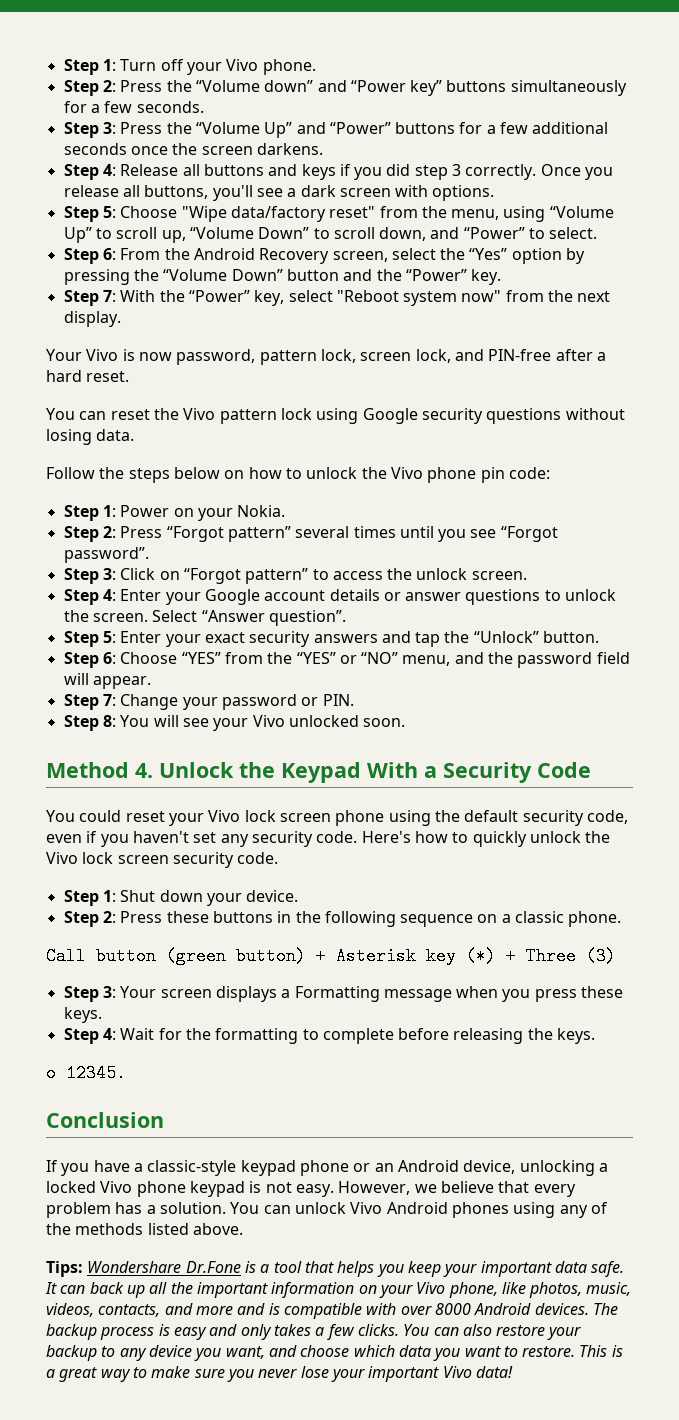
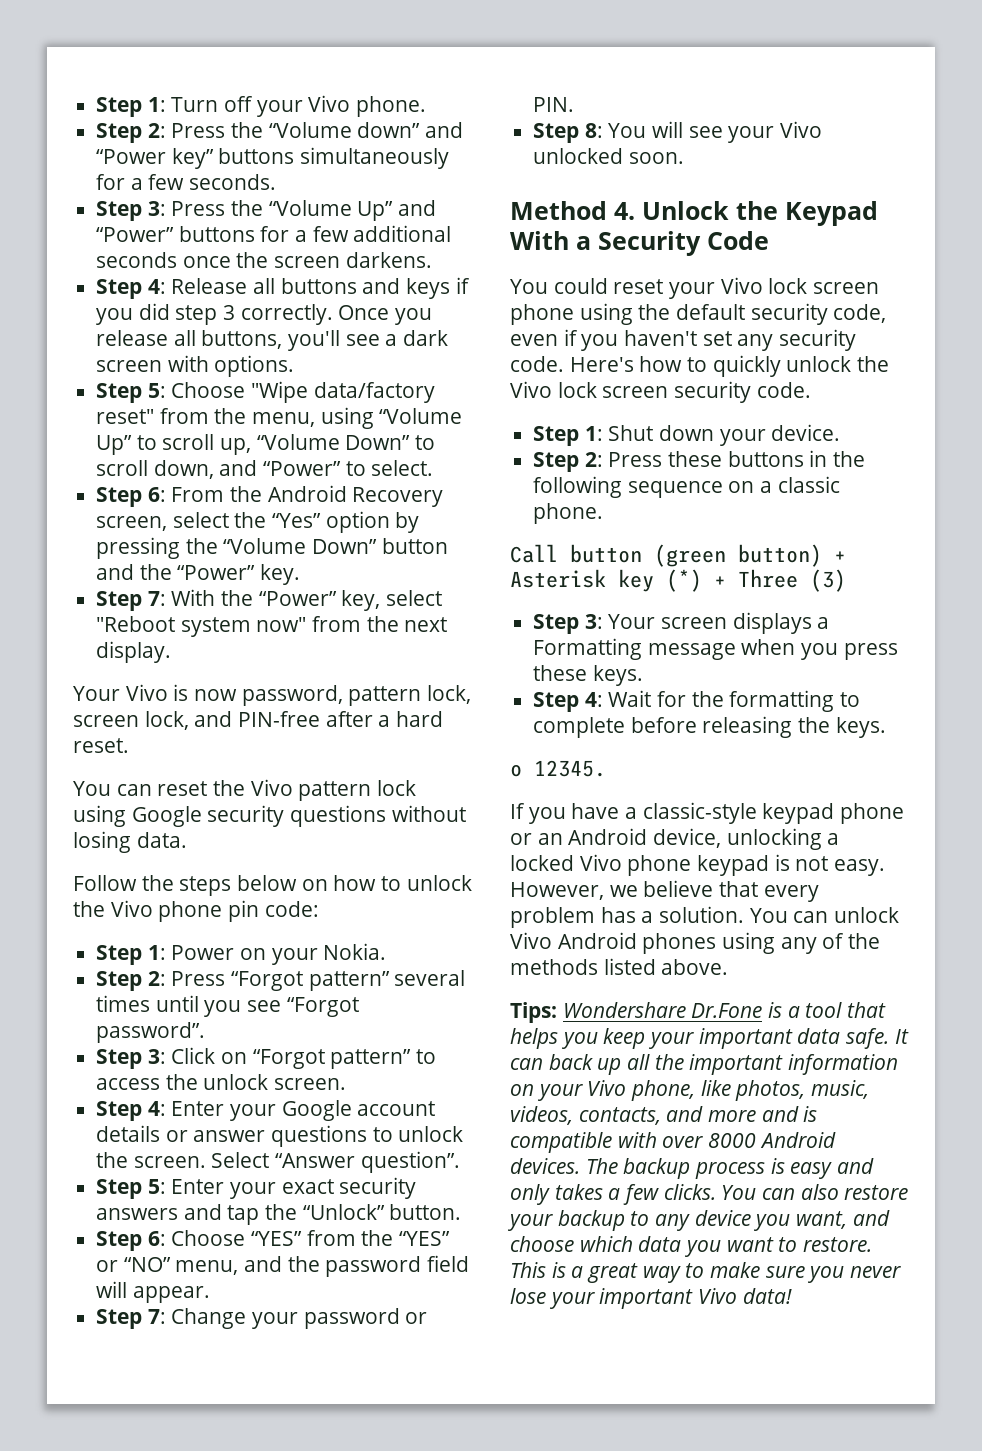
[46,1112,164,1128] // Conclusion -> (606, 768) none

